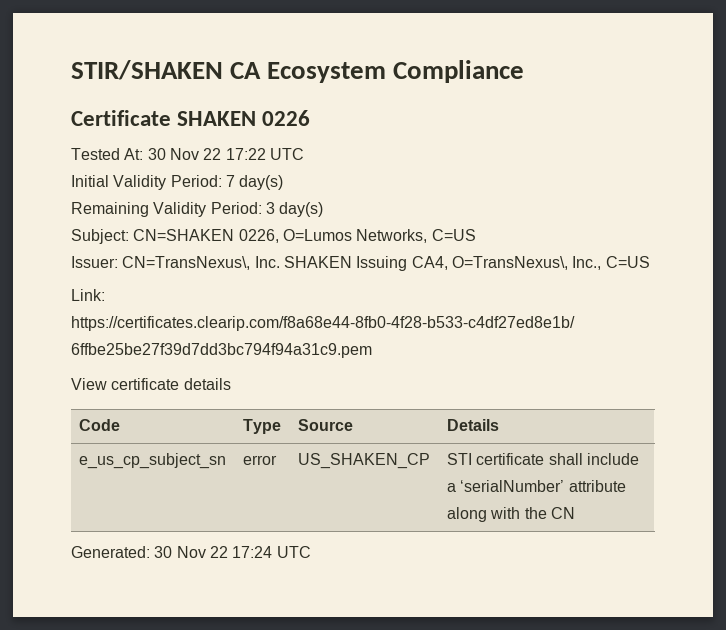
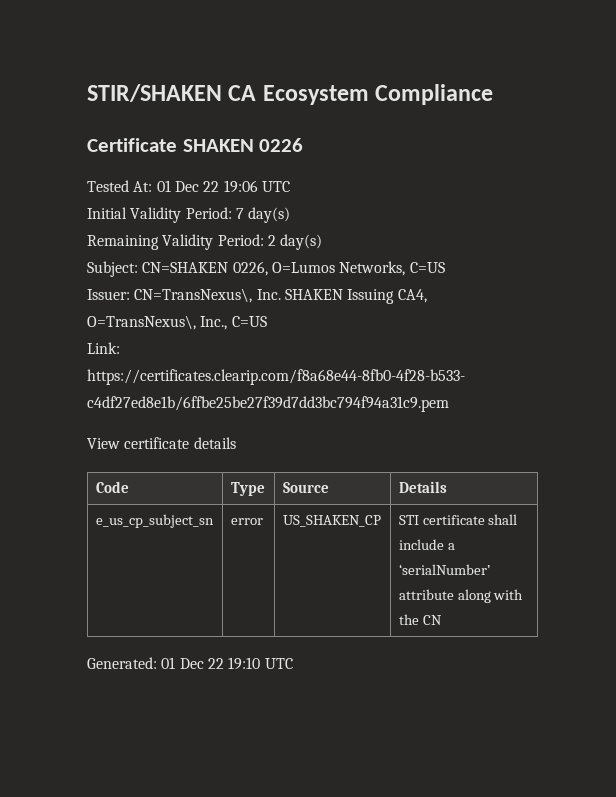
[147,148,266,160] 30 Nov 22 17:22 -> [156,180,258,193] 01 Dec 22 19:06
[265,202,275,214] 3 -> [267,235,276,246] 2
[154,546,273,558] 30 Nov 22 17:24 -> [161,657,261,670] 01 Dec 22 19:10

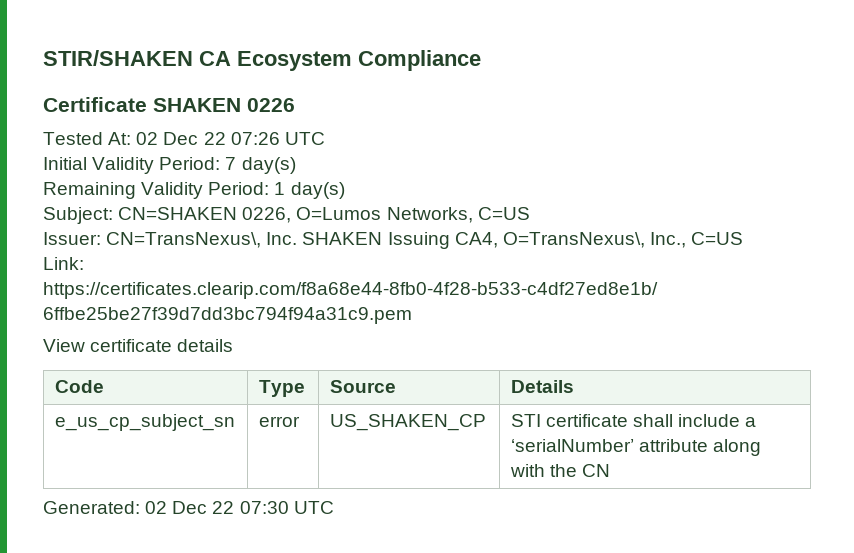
[156,180,258,193] 01 Dec 22 19:06 -> [136,132,280,145] 02 Dec 22 07:26
[267,235,276,246] 2 -> [274,182,286,195] 1
[161,657,261,670] 01 Dec 22 19:10 -> [145,501,289,514] 02 Dec 22 07:30

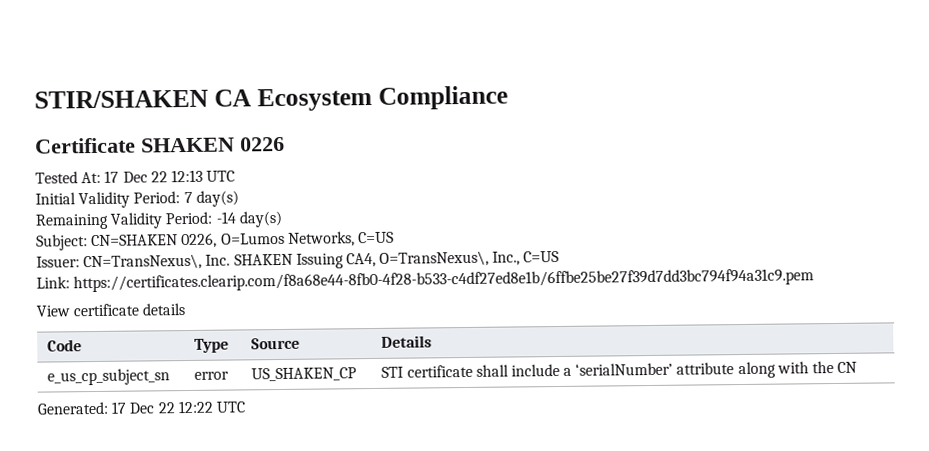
[136,132,280,145] 02 Dec 22 07:26 -> [104,169,203,183] 17 Dec 22 12:13
[274,182,286,195] 1 -> [215,211,236,224] -14
[145,501,289,514] 02 Dec 22 07:30 -> [111,400,214,414] 17 Dec 22 12:22

